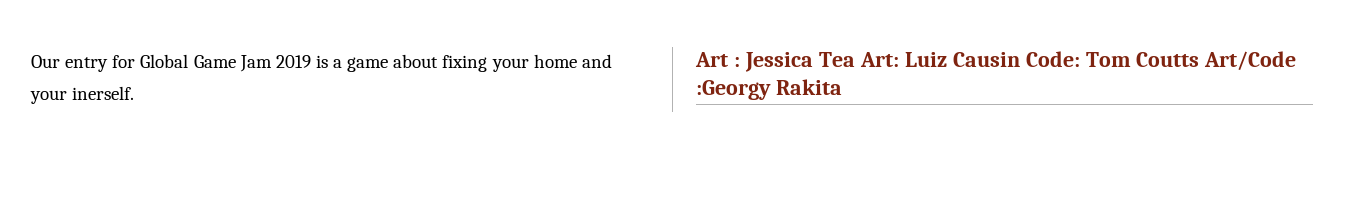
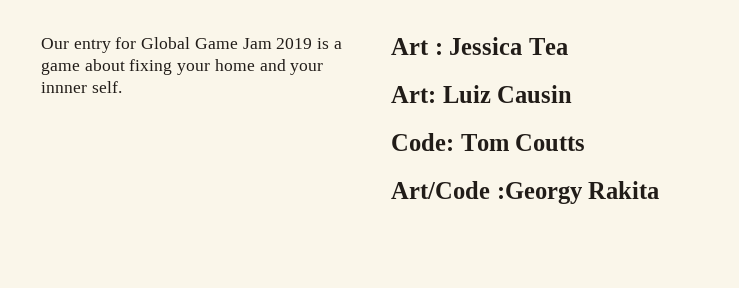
[72,86,135,100] inerself. -> [41,81,122,93] innner self.
(855, 59) none -> (568, 46) //
(1020, 59) none -> (573, 94) //
(1200, 59) none -> (586, 142) //

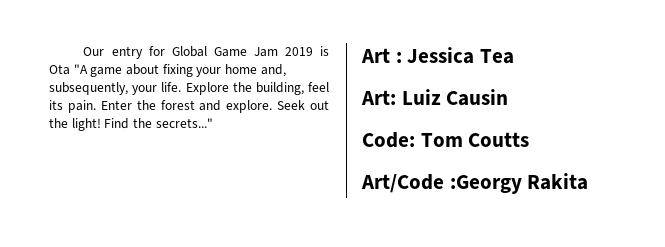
[333,41,342,49] a -> [49,64,88,75] Ota "A
[259,59,324,75] [41,81,122,93] and your innner self. -> [260,64,286,77] [49,82,329,95] [49,100,329,113] [49,118,213,131] and, subsequently, your life. Explore the building, feel its pain. Enter the forest and explore. Seek out the light! Find the secrets..."

